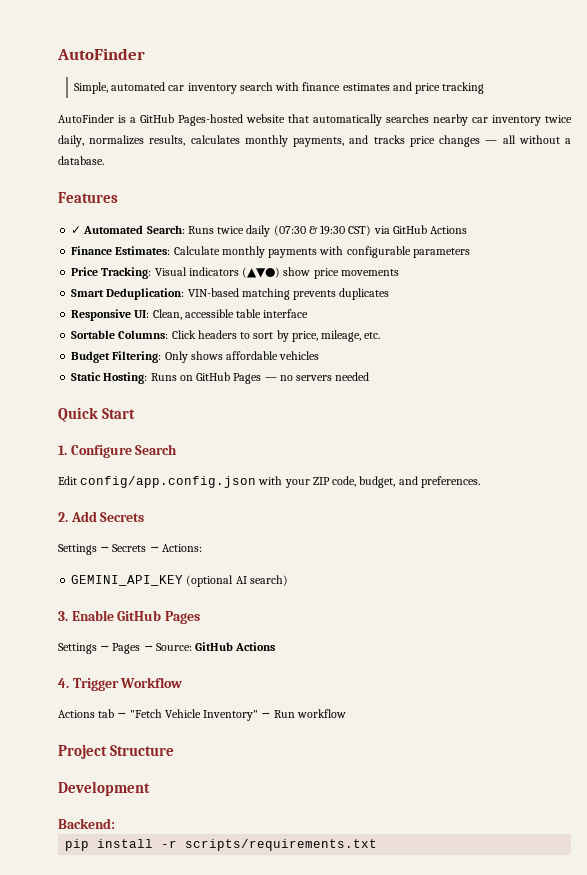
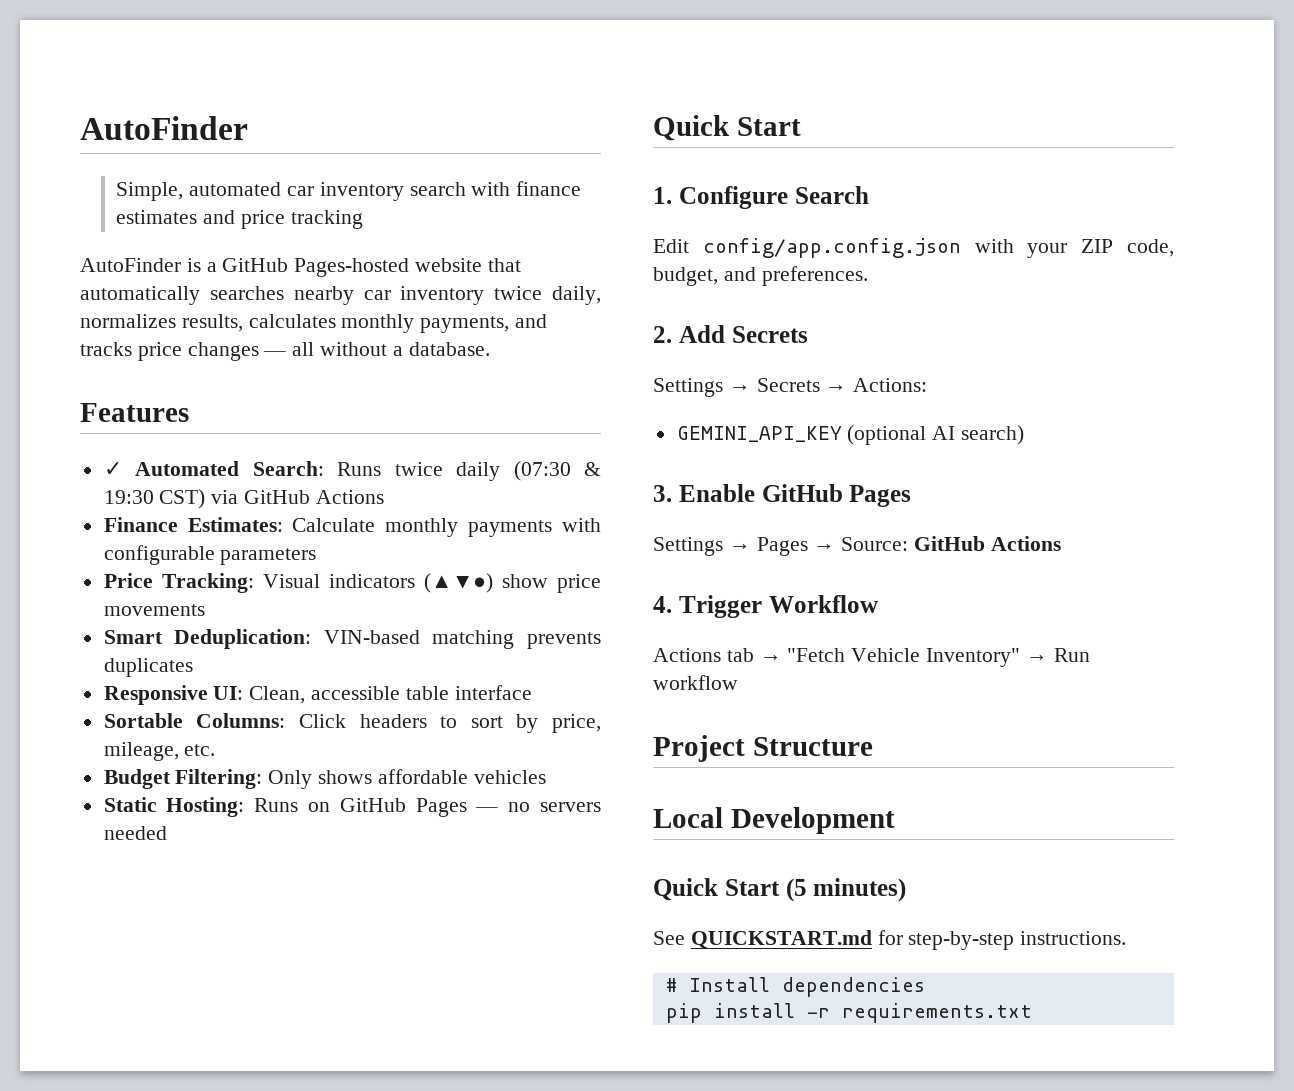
(175, 750) none -> [653,807,723,828] Local
[58,818,115,829] Backend: -> [653,878,907,902] [653,930,1127,950] [665,977,925,997] Quick Start (5 minutes) // See QUICKSTART.md for step-by-step instructions. // # Install dependencies
[185,839,378,851] scripts/requirements.txt -> [841,1003,1032,1023] requirements.txt

